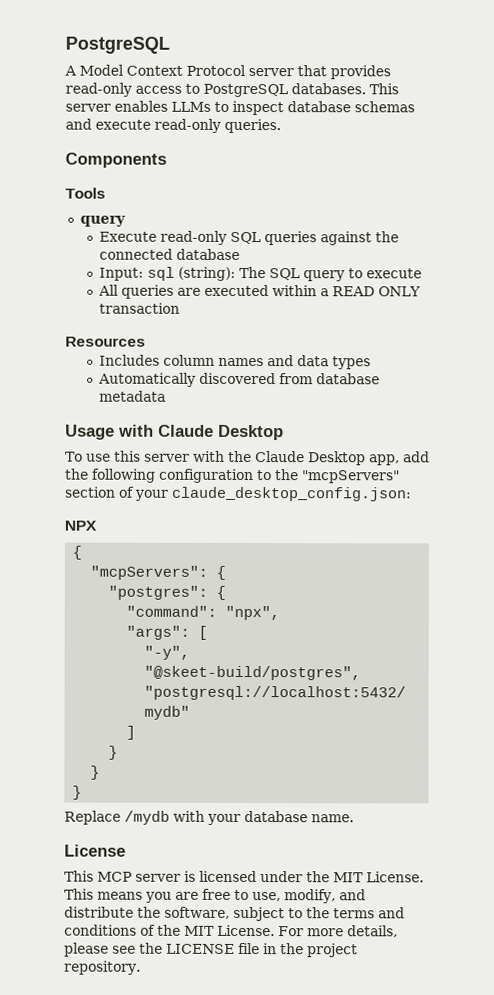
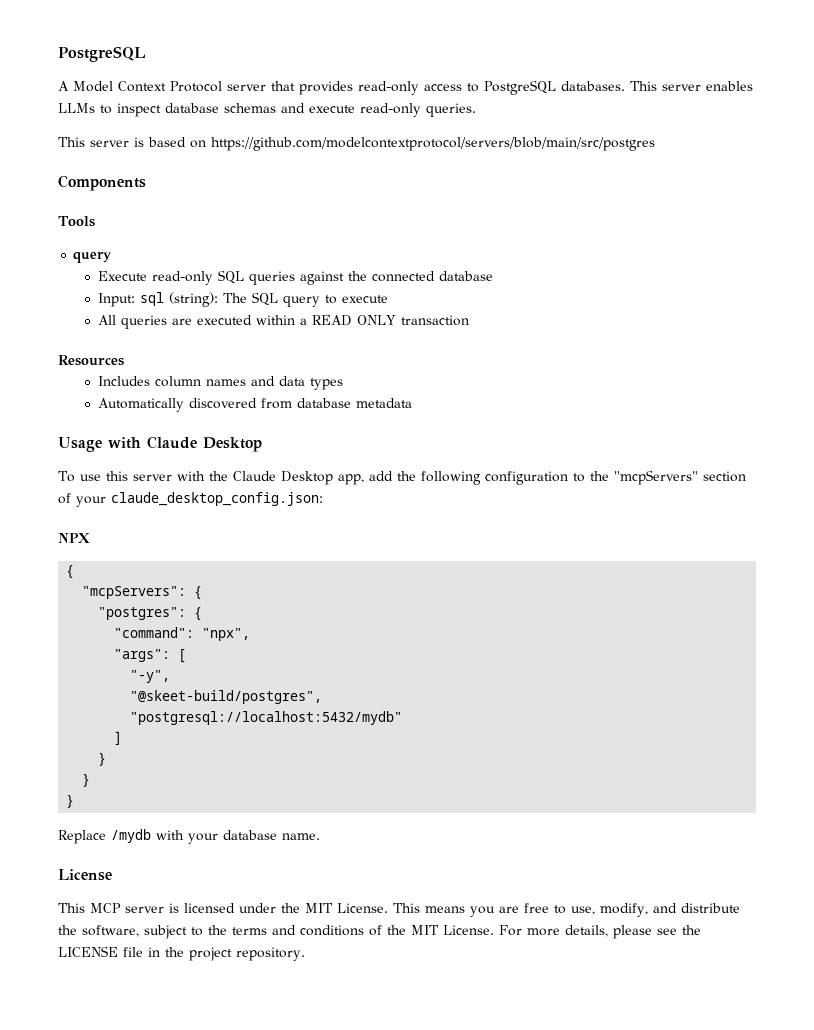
(281, 126) none -> [58,137,655,151] // This server is based on https://github.com/modelcontextprotocol/servers/blob/main/src/postgres

